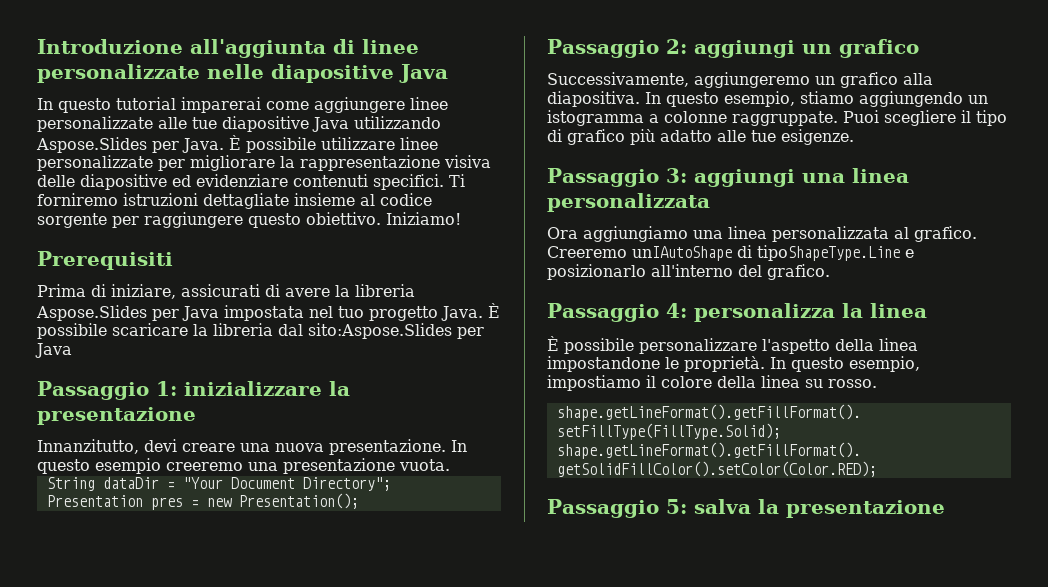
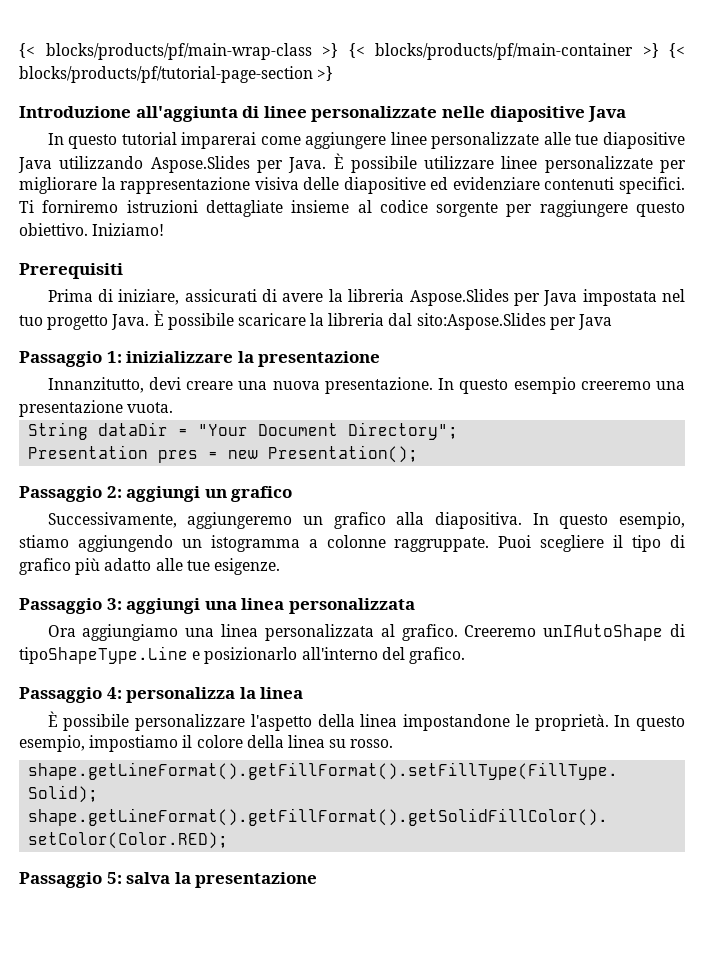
(37, 46) none -> [19,43,685,60] [19,66,334,83] {< blocks/products/pf/main-wrap-class >} {< blocks/products/pf/main-container >} {< blocks/products/pf/tutorial-page-section >} //

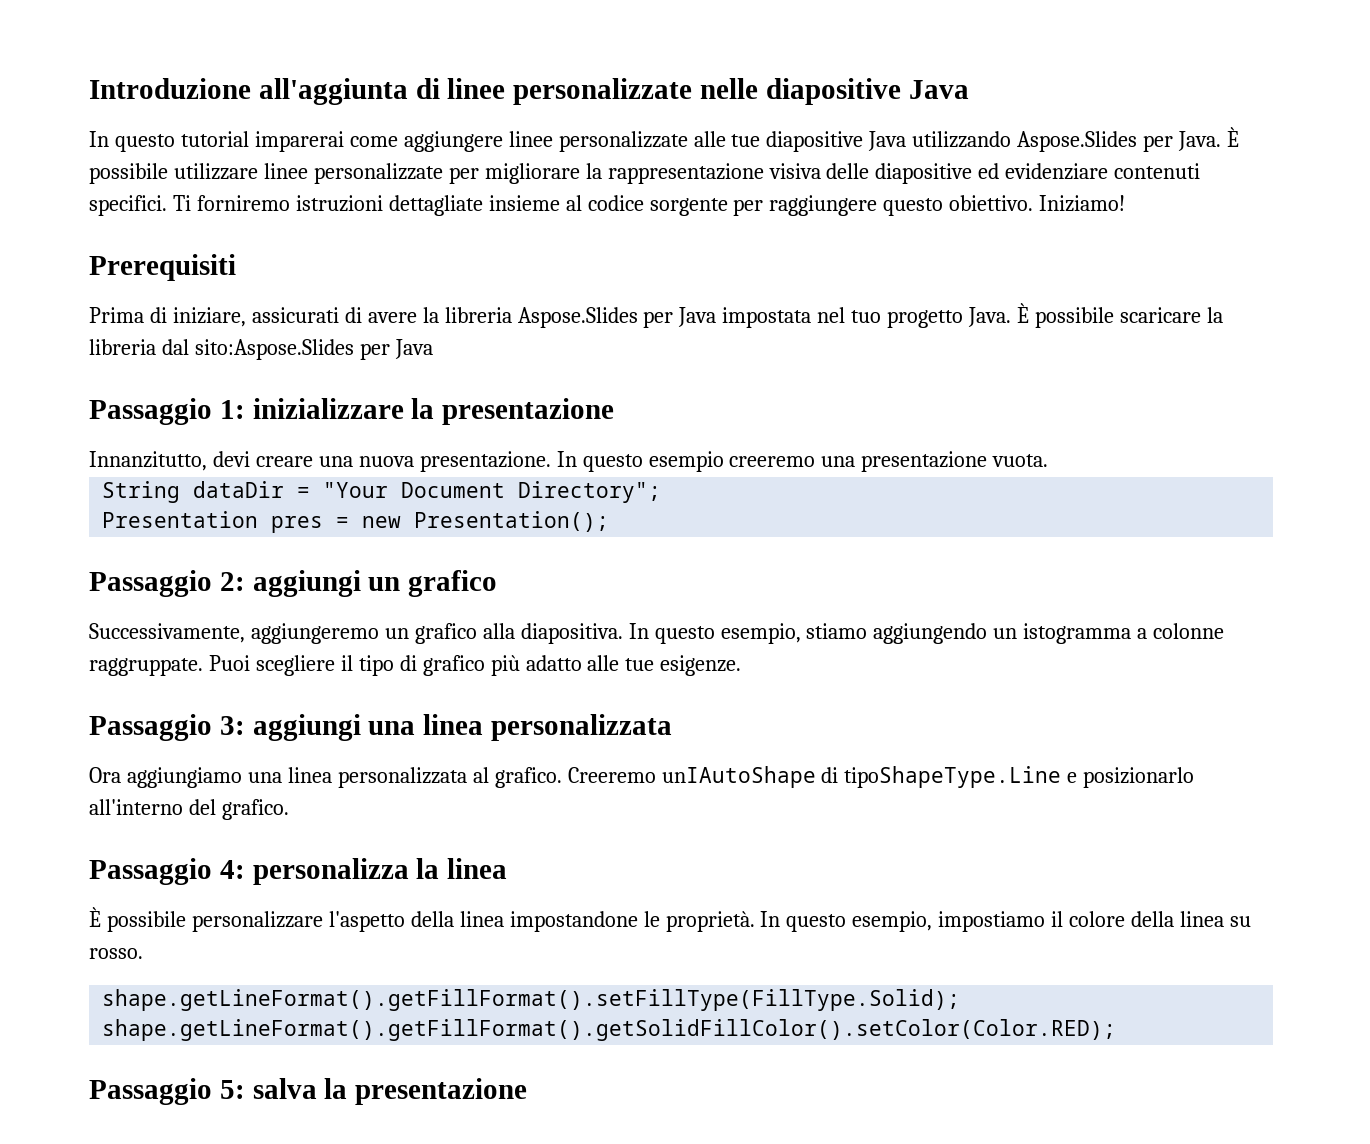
[19,43,685,60] [19,66,334,83] {< blocks/products/pf/main-wrap-class >} {< blocks/products/pf/main-container >} {< blocks/products/pf/tutorial-page-section >} // -> (89, 88) none

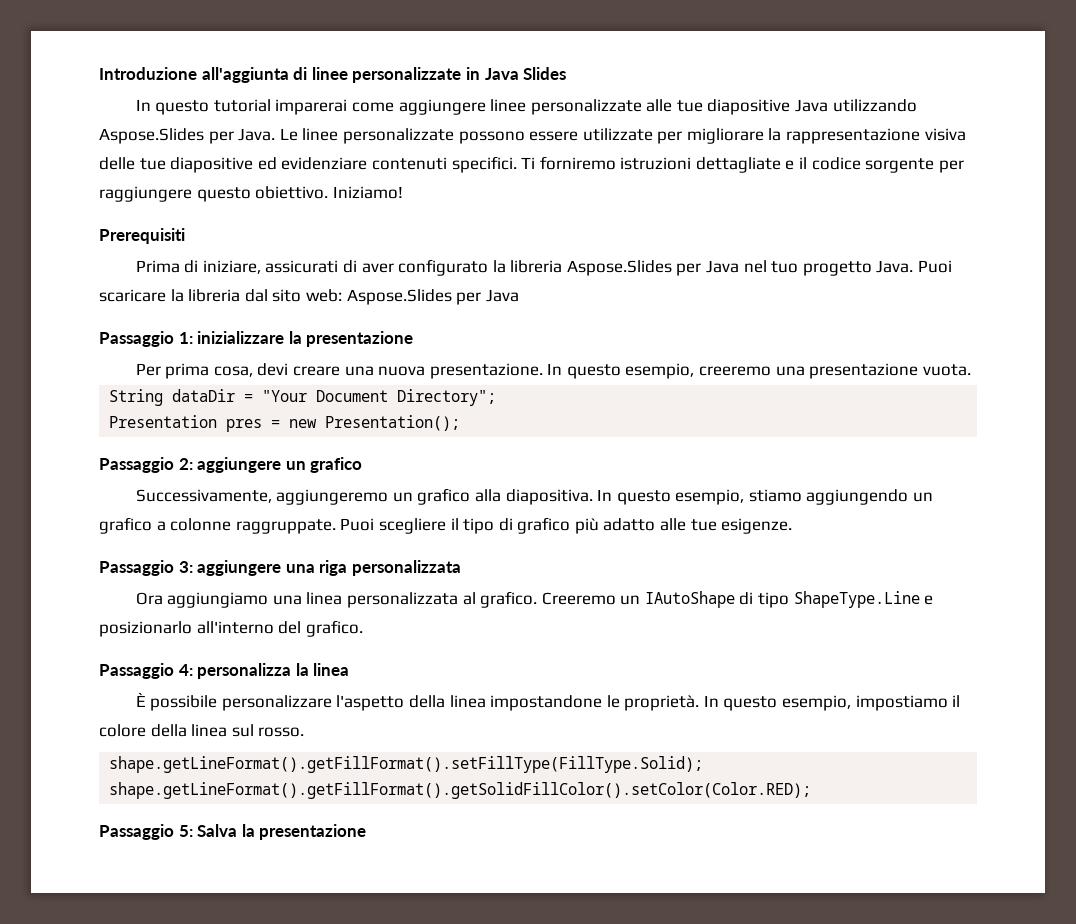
[700,78,969,105] nelle diapositive Java -> [465,67,567,80] in Java Slides
[1227,127,1240,147] [89,163,443,184] È possibile utilizzare linee personalizzate -> [279,128,653,144] Le linee personalizzate possono essere utilizzate
(870, 171) none -> [139,158,166,170] tue
[488,195,582,211] insieme al -> [785,157,808,170] e il
[367,312,417,323] avere -> [361,259,489,276] aver configurato
[722,307,812,328] impostata -> (740, 266) none
[1017,303,1114,328] È possibile -> [918,260,953,273] Puoi
[194,339,354,360] sito:Aspose.Slides -> [272,289,452,305] sito web: Aspose.Slides
[89,451,207,471] Innanzitutto, -> [135,363,253,379] Per prima cosa,
[648,451,724,472] esempio -> [625,363,695,379] esempio,
[252,570,361,597] aggiungi -> [197,457,282,473] aggiungere
[1023,623,1132,644] istogramma -> [99,517,152,534] grafico
[252,714,484,741] aggiungi una linea -> [197,560,348,576] aggiungere una riga
[661,766,1062,788] unIAutoShape di tipoShapeType.Line -> [620,591,920,608] un IAutoShape di tipo ShapeType.Line
[1229,916,1251,927] su -> [231,724,254,737] sul
[252,1078,317,1099] salva -> [197,824,238,837] Salva

